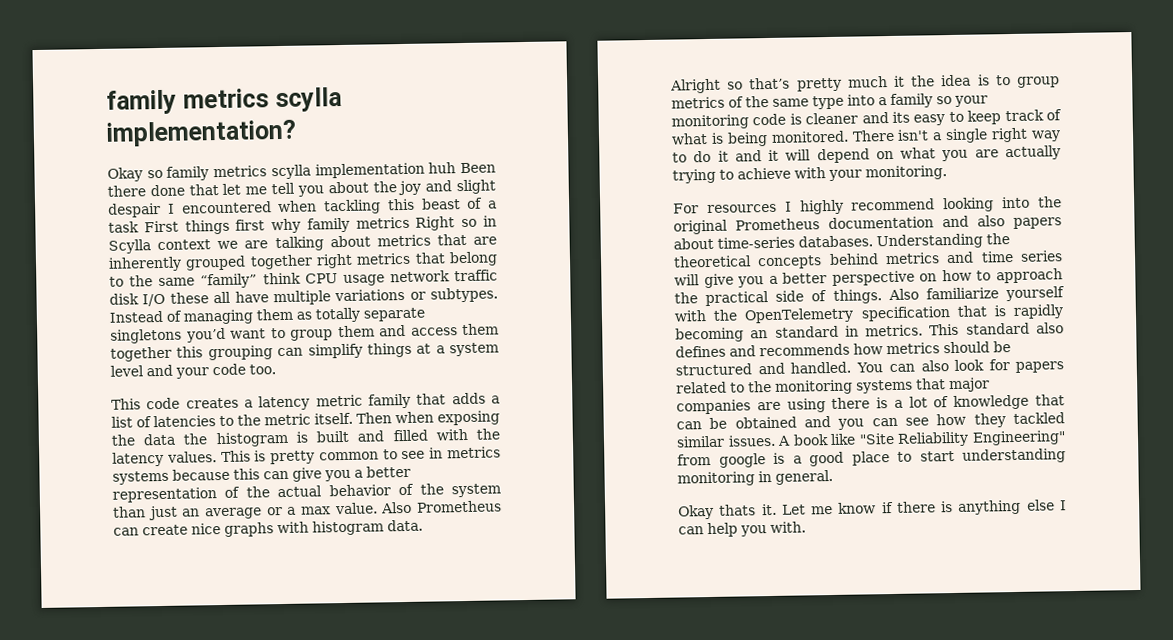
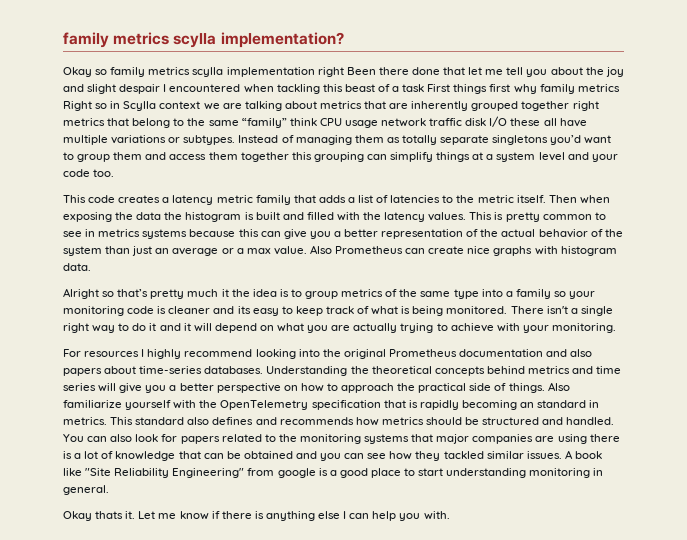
[428,162,457,174] huh -> [317,67,344,77] right

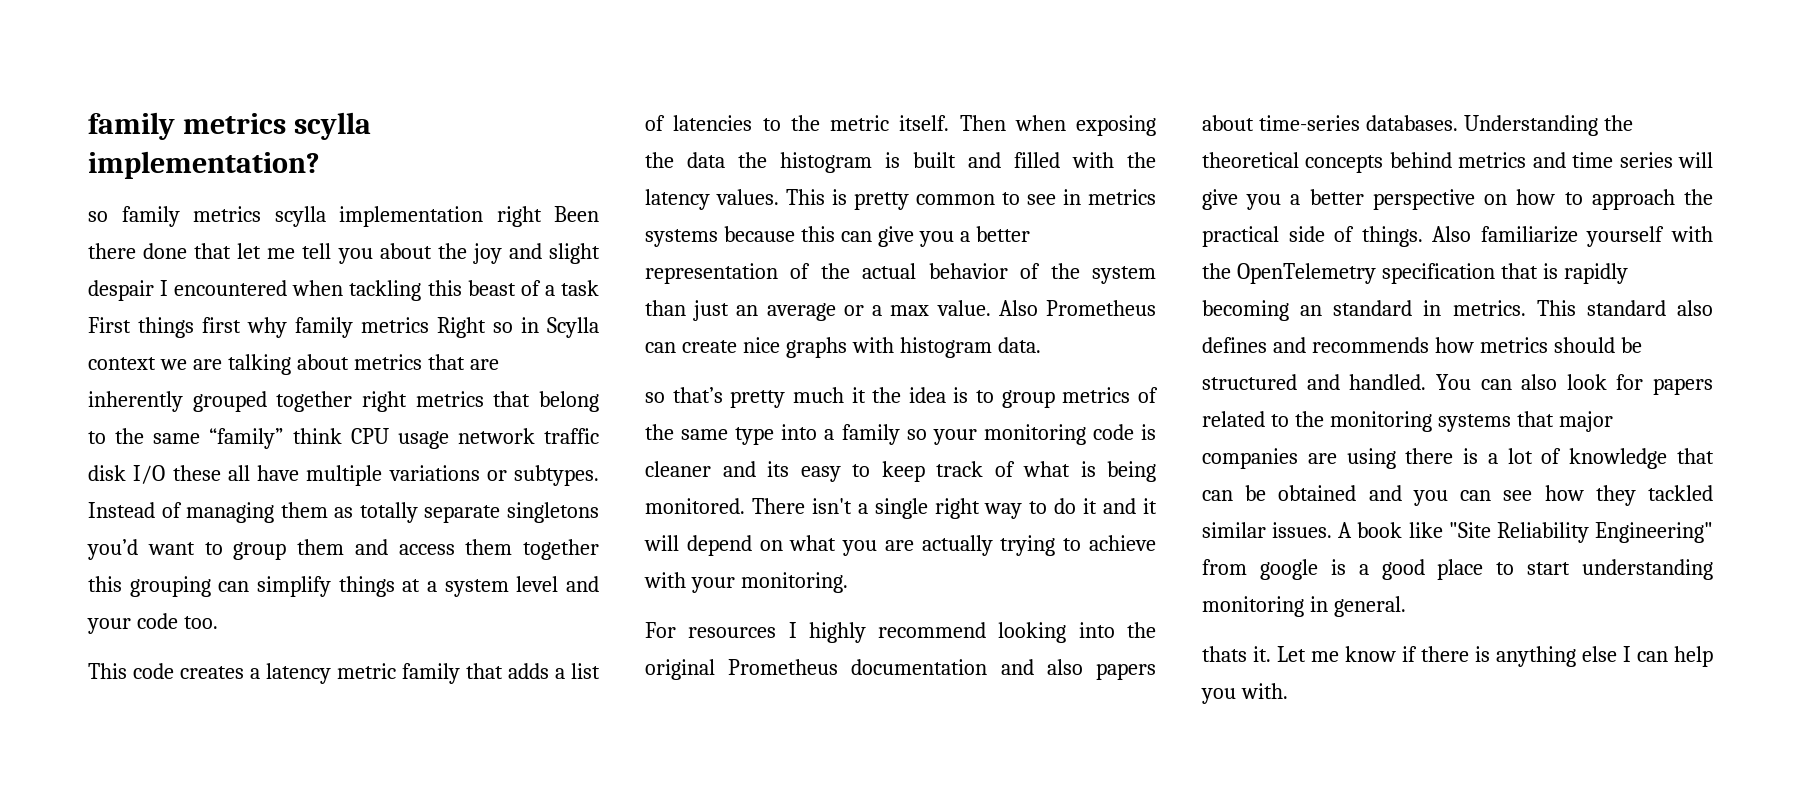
[63,67,92,77] Okay -> (320, 165) none
[63,288,99,299] Alright -> (1041, 345) none
[63,511,92,521] Okay -> (1406, 606) none

